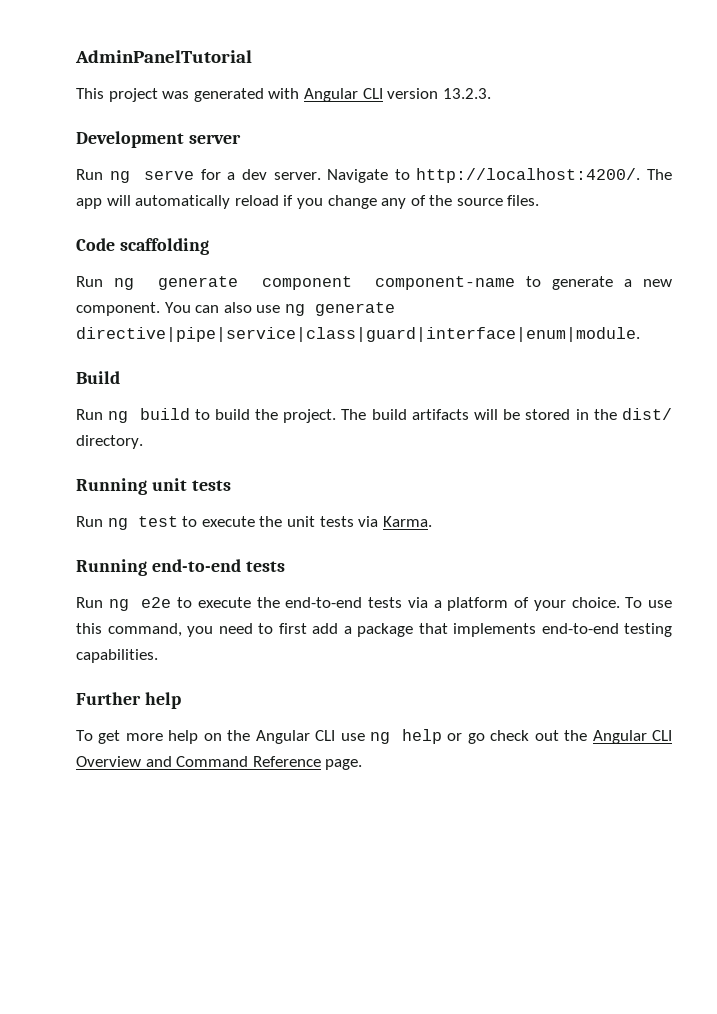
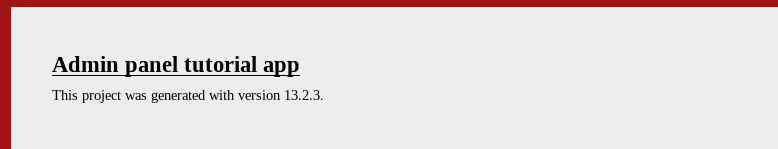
[75,50,252,63] AdminPanelTutorial -> [52,56,301,77] Admin panel tutorial app
[303,88,383,102] Angular CLI -> (235, 95) none
[76,131,241,148] [76,168,672,183] [76,195,540,209] [76,238,209,255] [76,276,672,290] [76,302,395,316] [76,327,640,342] [76,371,120,384] [76,408,672,423] [76,435,143,449] [76,478,231,495] [76,516,432,530] [76,559,285,576] [76,597,672,611] [76,623,672,637] [76,649,158,663] [76,692,181,709] [76,729,672,744] [76,756,363,770] // Development server // Run ng serve for a dev server. Navigate to http://localhost:4200/. The app will automatically reload if you change any of the source files. // Code scaffolding // Run ng generate component component-name to generate a new component. You can also use ng generate directive|pipe|service|class|guard|interface|enum|module. // Build // Run ng build to build the project. The build artifacts will be stored in the dist/ directory. // Running unit tests // Run ng test to execute the unit tests via Karma. // Running end-to-end tests // Run ng e2e to execute the end-to-end tests via a platform of your choice. To use this command, you need to first add a package that implements end-to-end testing capabilities. // Further help // To get more help on the Angular CLI use ng help or go check out the Angular CLI Overview and Command Reference page. -> (324, 95) none

